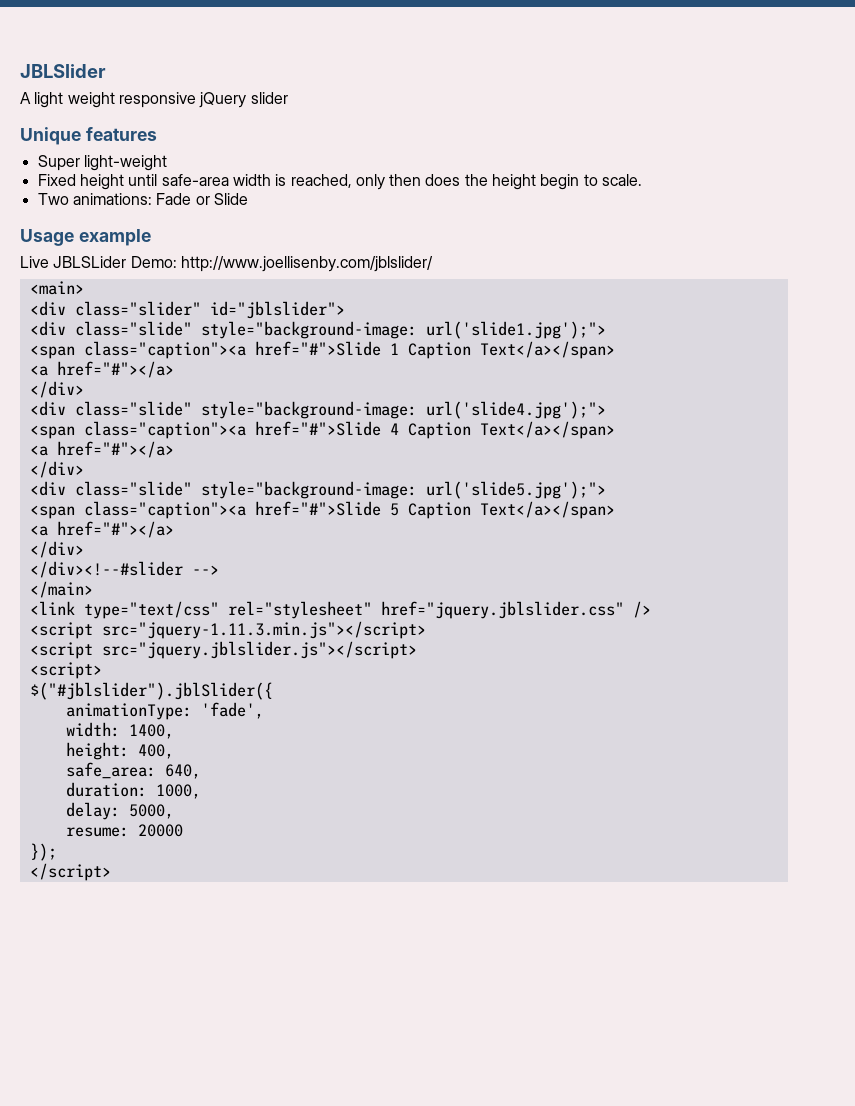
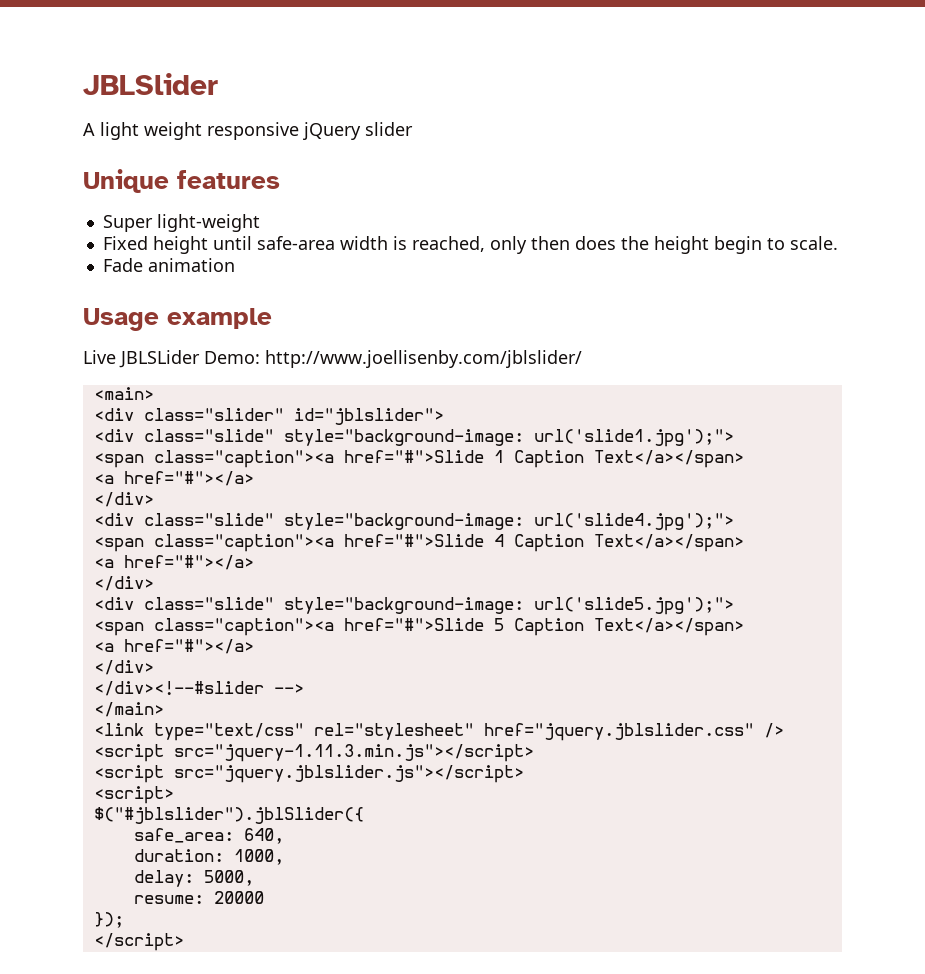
[37,193,248,205] Two animations: Fade or Slide -> [102,258,235,272] Fade animation
[65,702,264,720] [65,722,174,739] [65,742,174,760] // animationType: 'fade', // width: 1400, // height: 400, -> (364, 815) none

